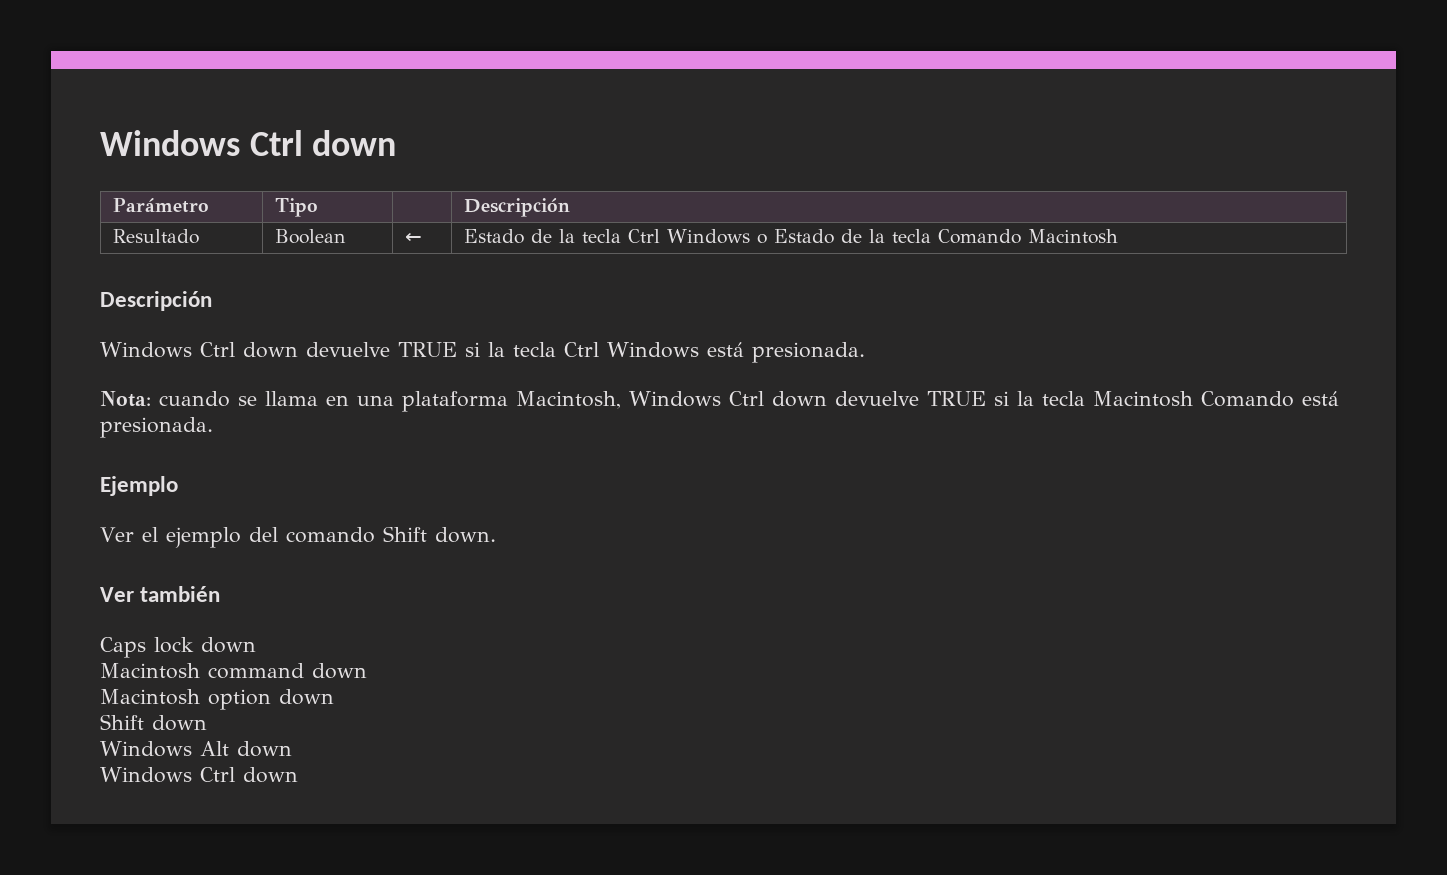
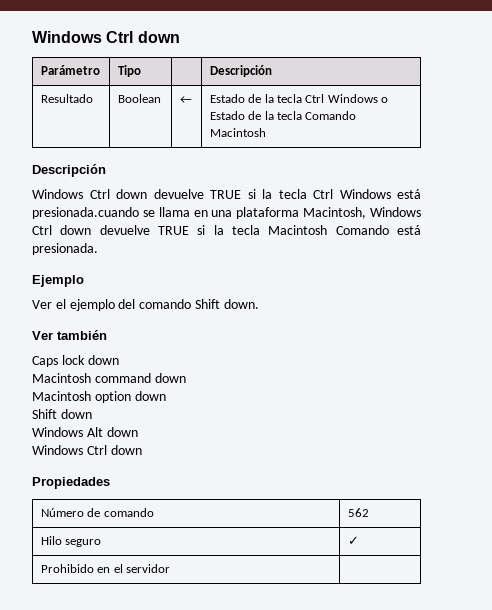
[752,342,865,363] [100,391,230,407] presionada. // Nota: cuando -> [32,207,139,219] presionada.cuando
(298, 775) none -> [32,477,110,489] [40,508,154,517] [347,508,369,517] [40,536,102,547] [347,536,359,545] [40,564,170,573] // Propiedades // Número de comando | 562 // Hilo seguro | ✓ // Prohibido en el servidor |

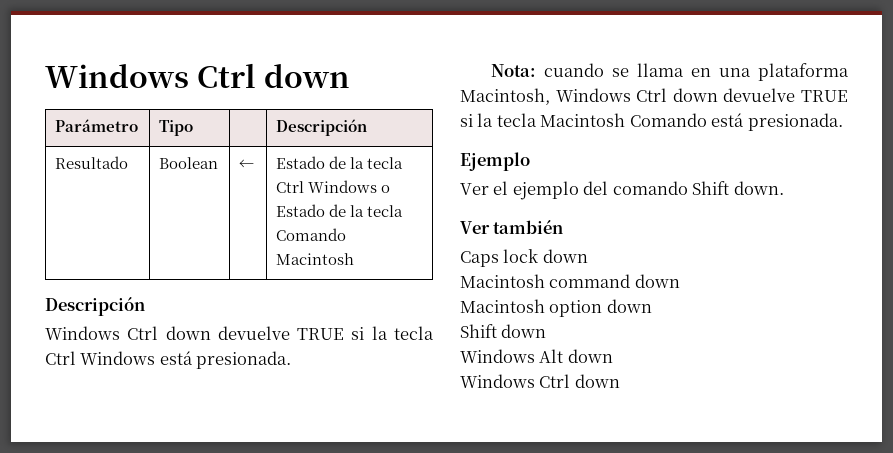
[32,207,139,219] presionada.cuando -> [196,351,292,369] [490,63,604,77] presionada. // Nota: cuando
[32,477,110,489] [40,508,154,517] [347,508,369,517] [40,536,102,547] [347,536,359,545] [40,564,170,573] // Propiedades // Número de comando | 562 // Hilo seguro | ✓ // Prohibido en el servidor | -> (620, 381) none

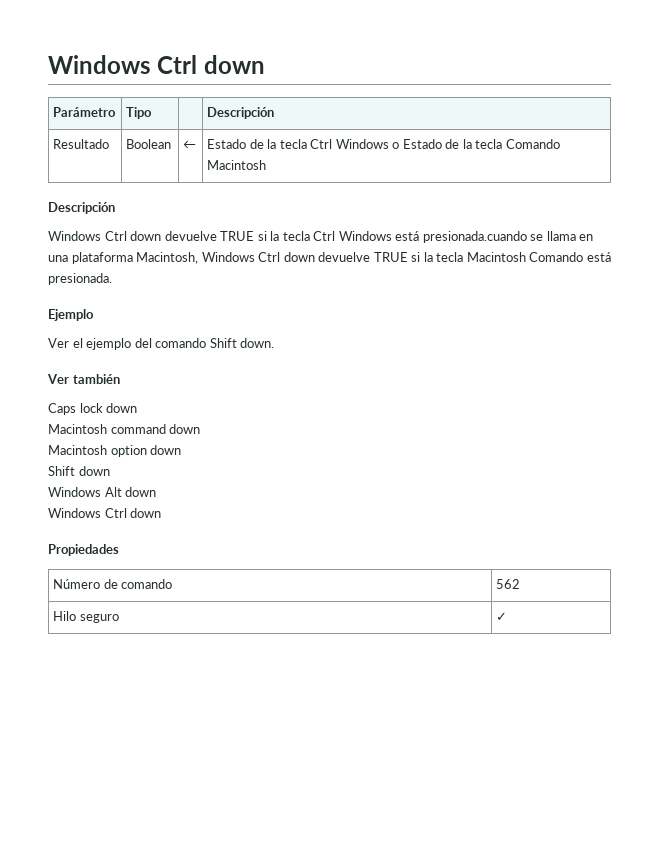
[196,351,292,369] [490,63,604,77] presionada. // Nota: cuando -> [422,231,527,243] presionada.cuando
(620, 381) none -> [48,544,119,556] [53,579,173,589] [496,579,521,589] [53,611,119,623] [496,612,508,621] // Propiedades // Número de comando | 562 // Hilo seguro | ✓

